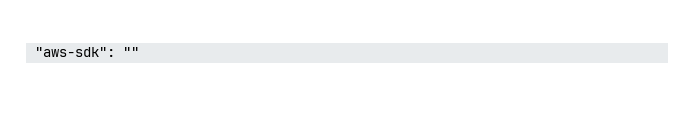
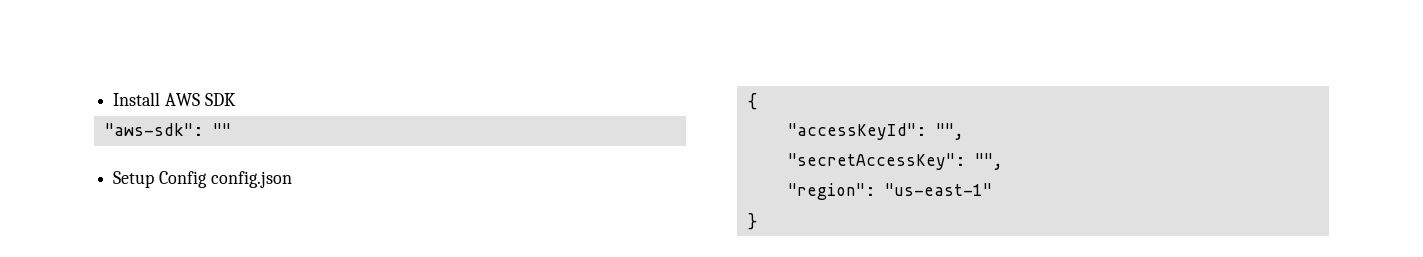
(35, 52) none -> [113,92,236,106] Install AWS SDK //
(139, 52) none -> [113,171,292,188] [747,93,757,110] [787,123,964,140] [787,153,1003,170] [787,183,992,200] [747,213,757,230] // Setup Config config.json // { // "accessKeyId": "", // "secretAccessKey": "", // "region": "us-east-1" // }

